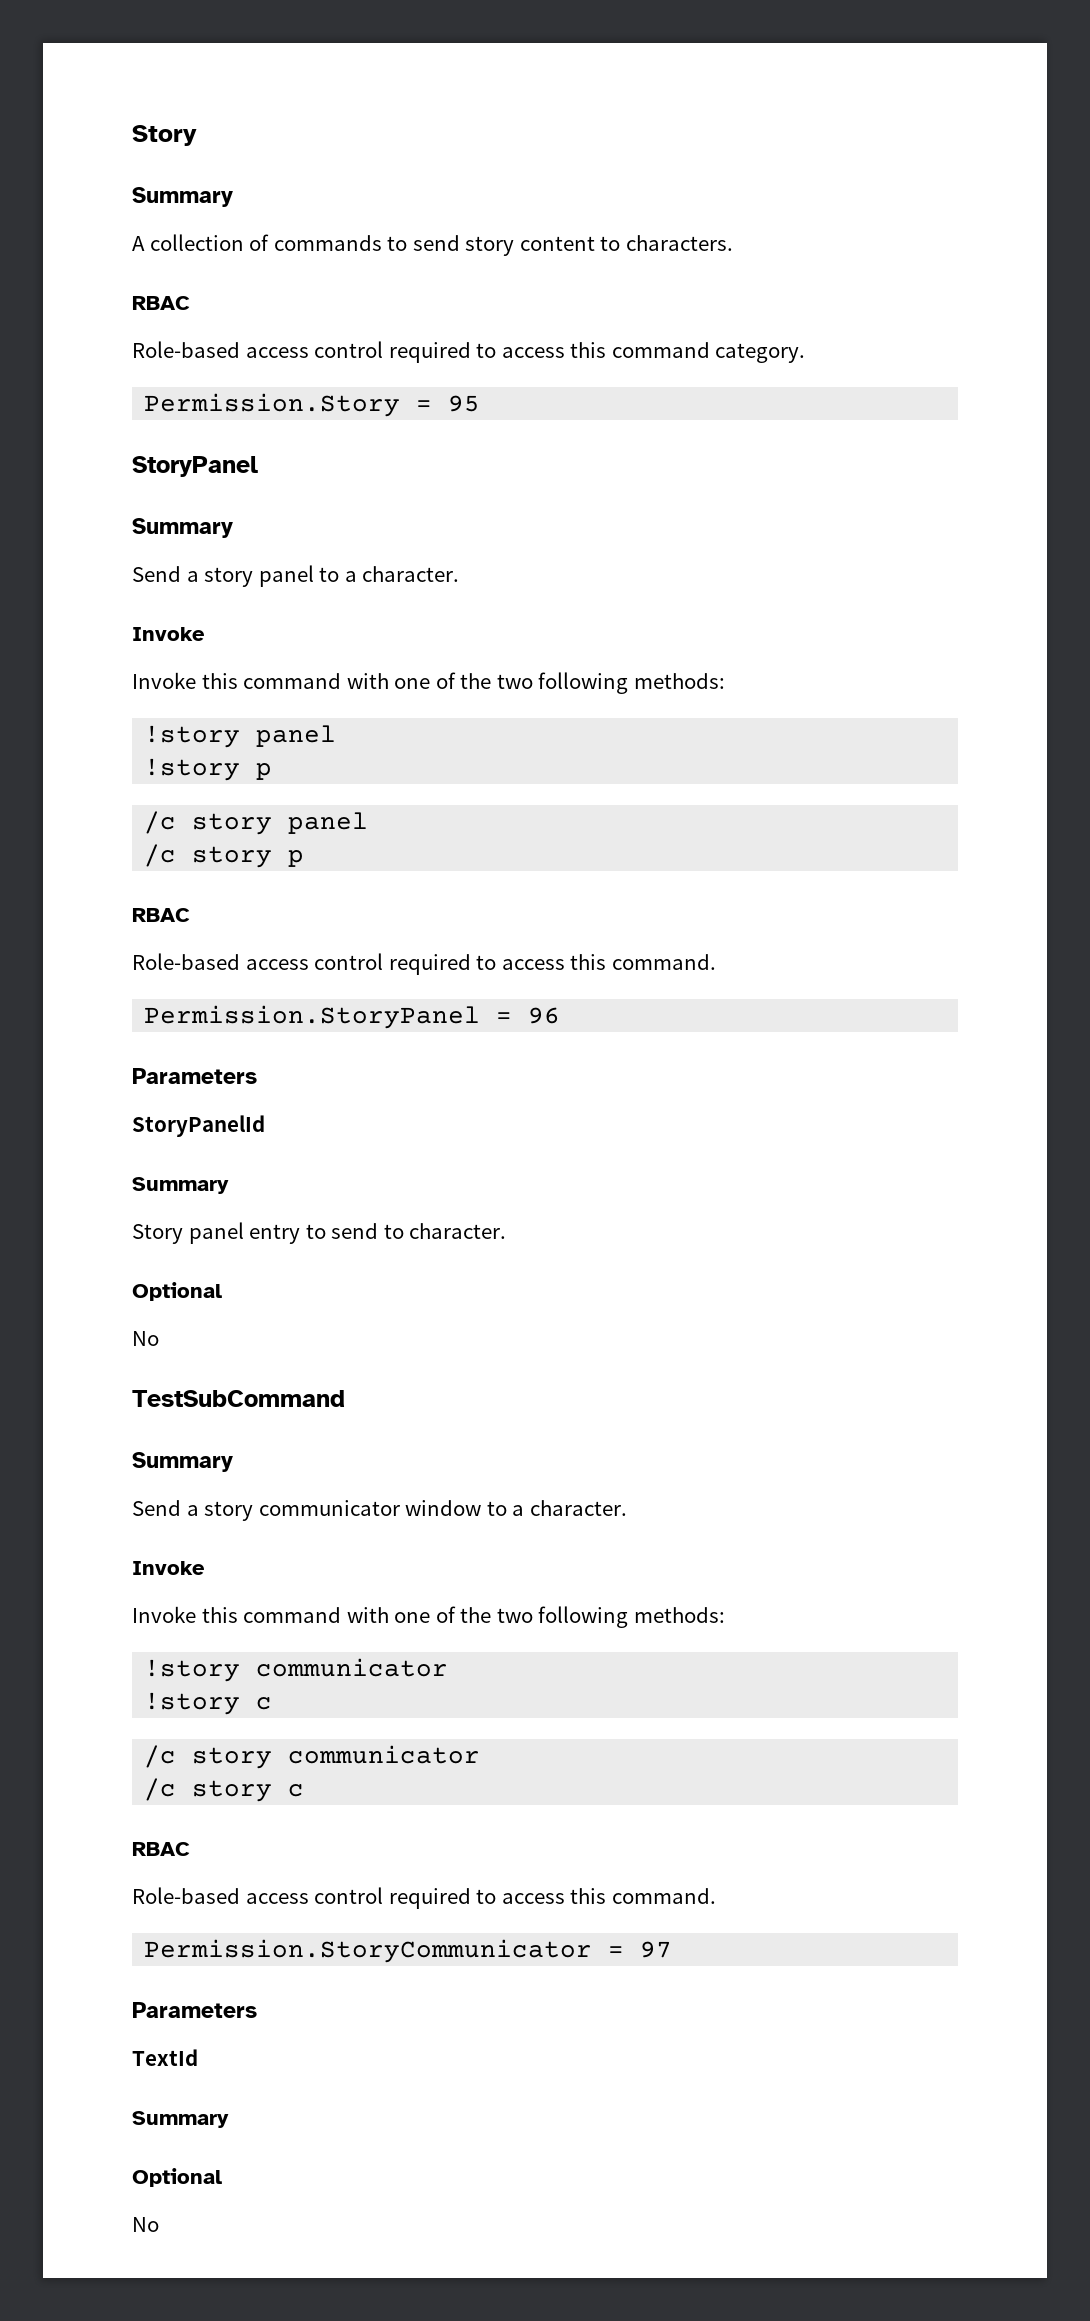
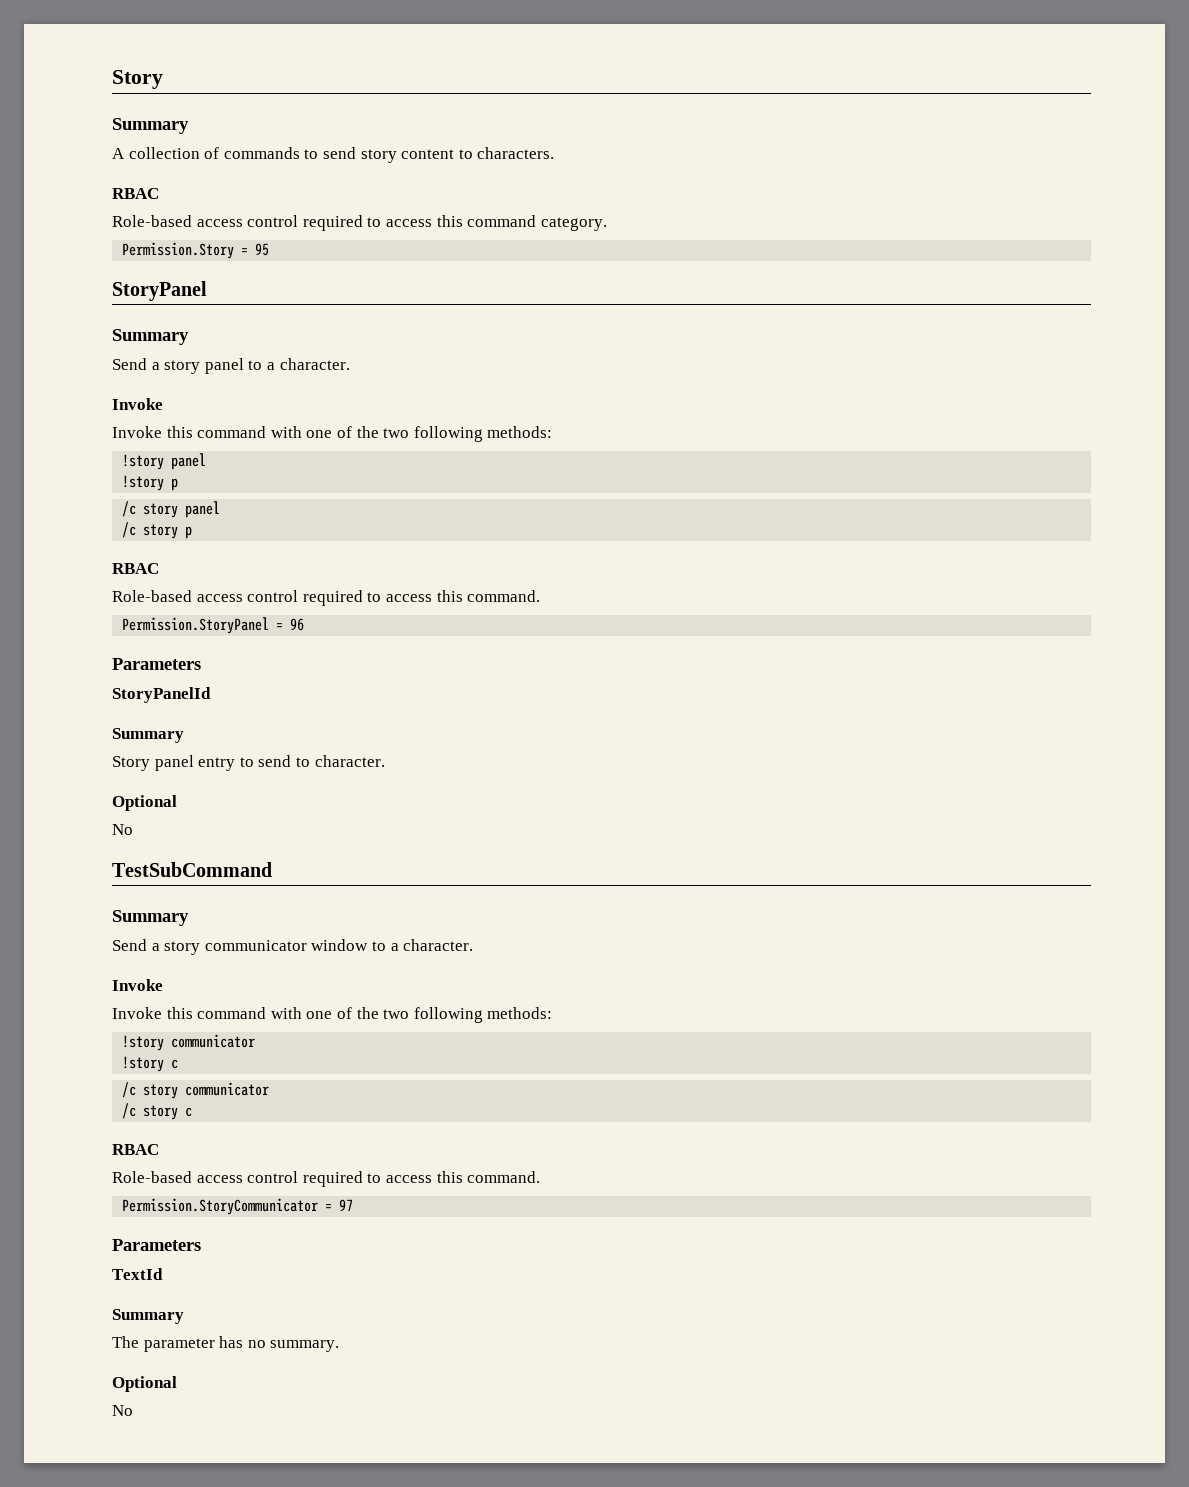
(229, 2119) none -> [112,1336,340,1352] // The parameter has no summary.

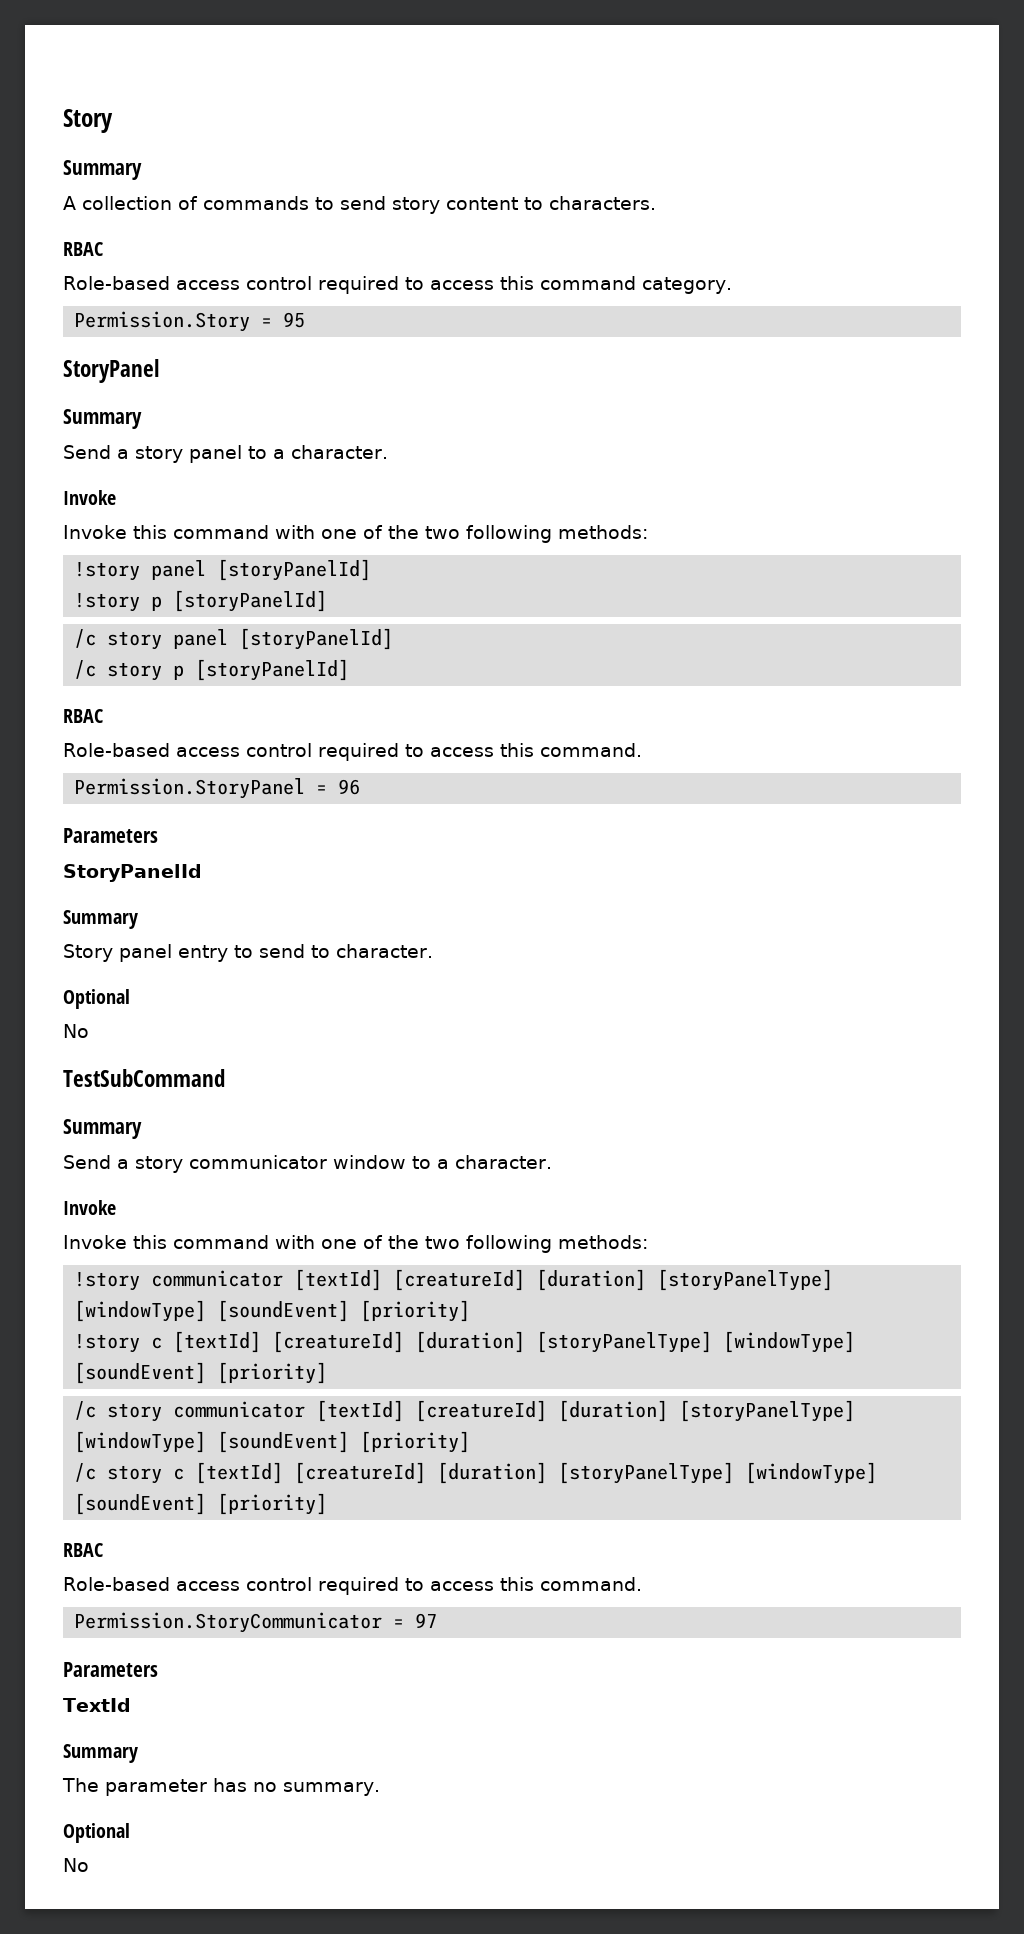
(207, 461) none -> [217,559,372,581] [storyPanelId]
(179, 484) none -> [173,590,328,612] [storyPanelId]
(221, 509) none -> [239,628,394,650] [storyPanelId]
(193, 532) none -> [195,659,350,681] [storyPanelId]
[122,1056,179,1072] [122,1082,270,1099] [122,1103,193,1120] // !story c // /c story communicator // /c story c -> [294,1269,834,1291] [74,1300,471,1322] [74,1331,856,1353] [74,1362,328,1384] [74,1400,856,1422] [74,1431,471,1453] [74,1462,878,1484] [74,1493,328,1515] [textId] [creatureId] [duration] [storyPanelType] [windowType] [soundEvent] [priority] // !story c [textId] [creatureId] [duration] [storyPanelType] [windowType] [soundEvent] [priority] // /c story communicator [textId] [creatureId] [duration] [storyPanelType] [windowType] [soundEvent] [priority] // /c story c [textId] [creatureId] [duration] [storyPanelType] [windowType] [soundEvent] [priority]

